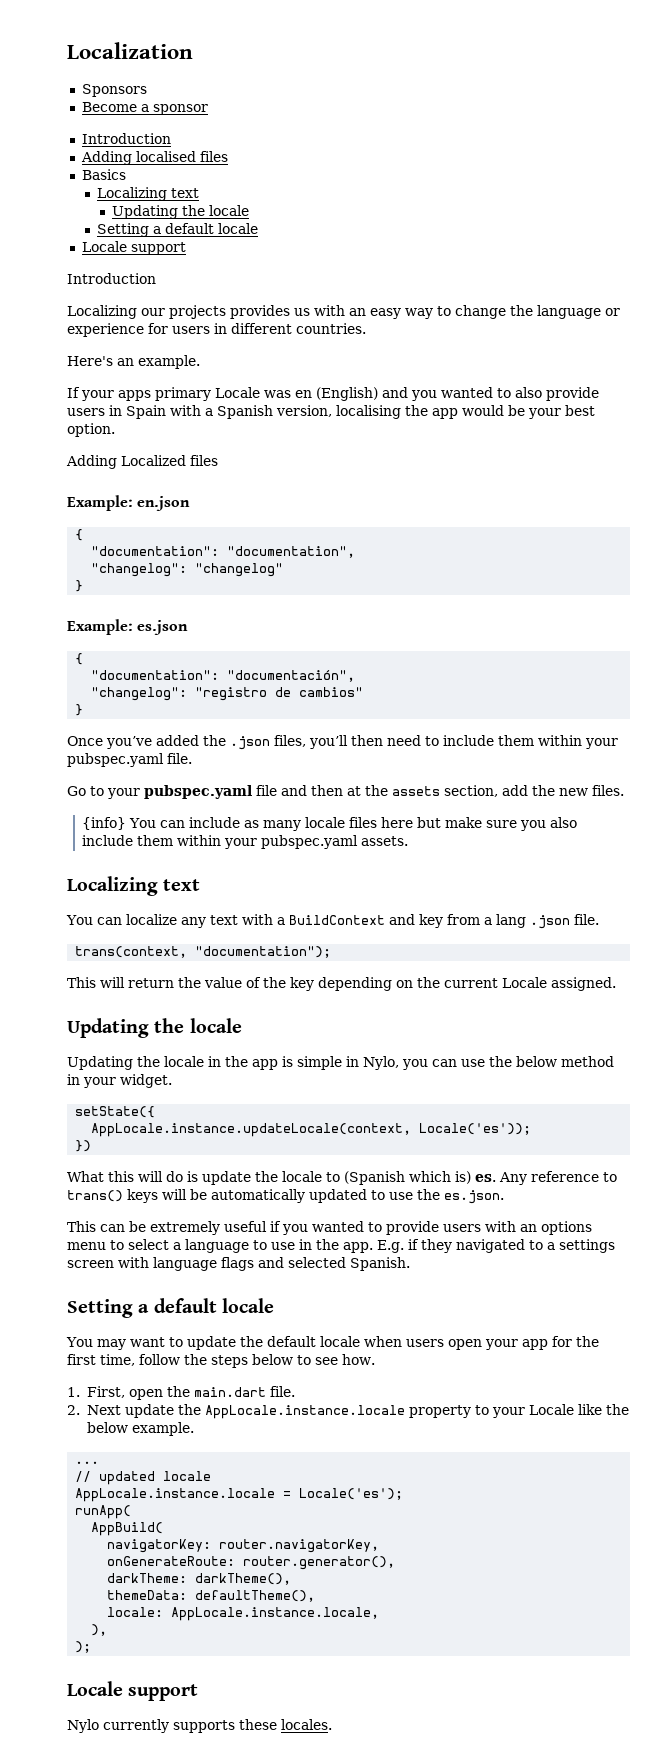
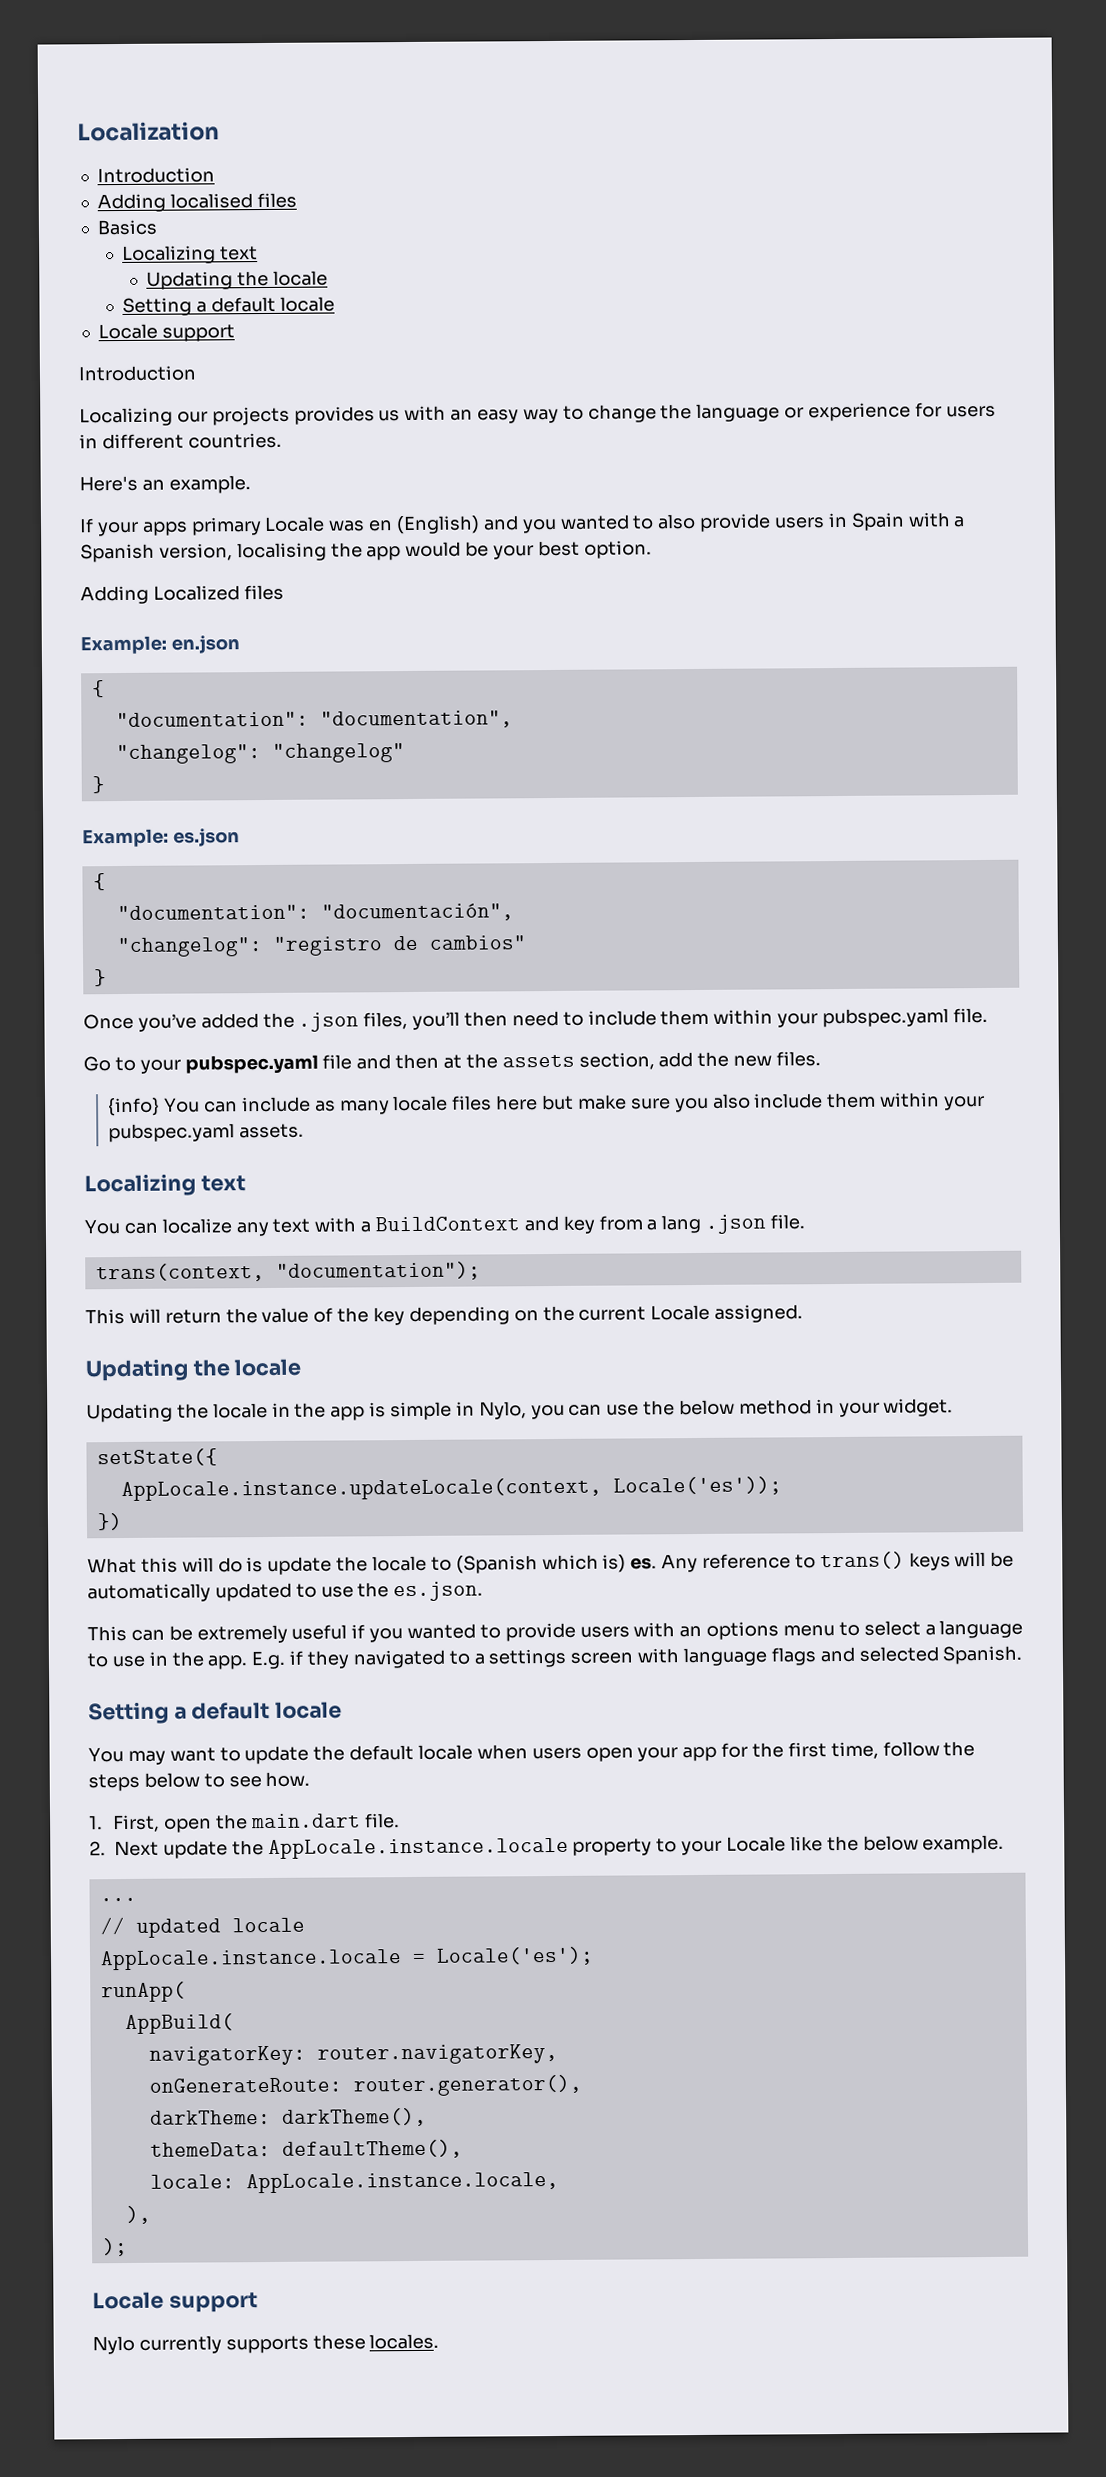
[81,84,147,97] [81,102,208,115] // Sponsors // Become a sponsor -> (220, 131) none

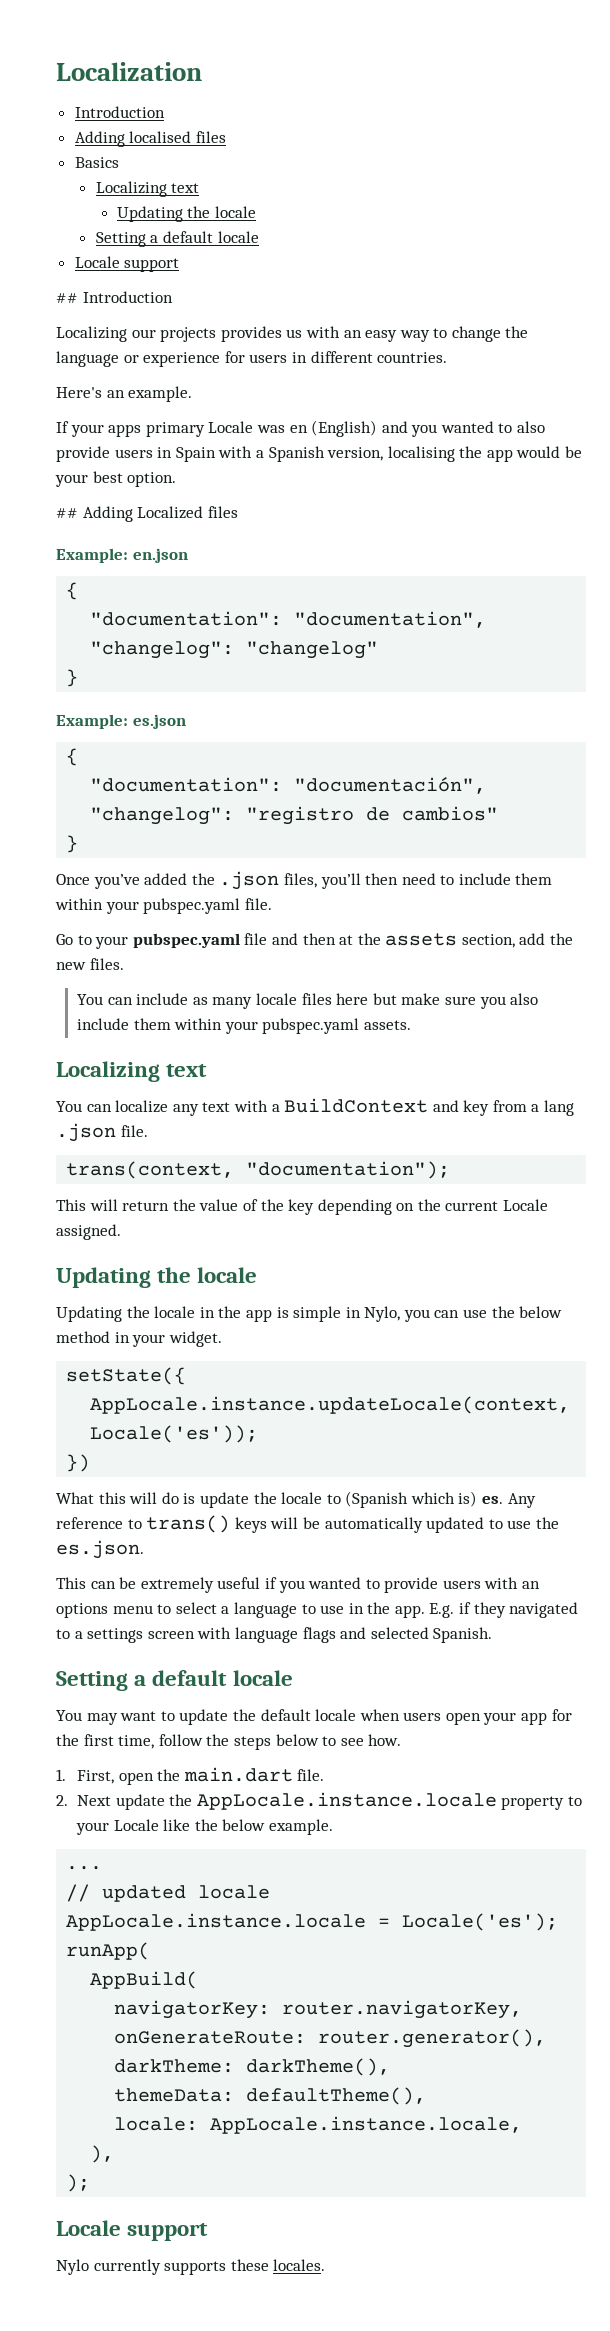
(235, 333) none -> [56,293,78,303] ##
(652, 549) none -> [56,508,78,518] ##
[108,1097,161,1117] {info} -> (124, 964) none

